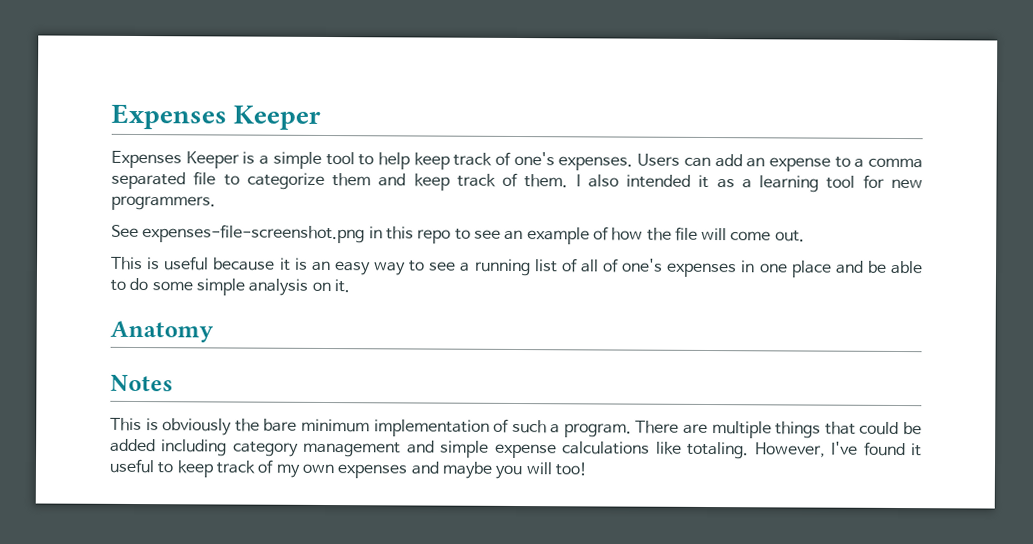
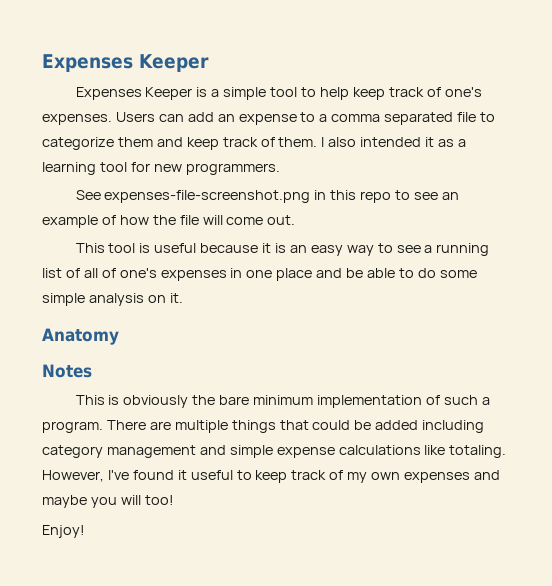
(143, 263) none -> [108,243,136,253] tool
(588, 469) none -> [42,525,85,538] // Enjoy!

